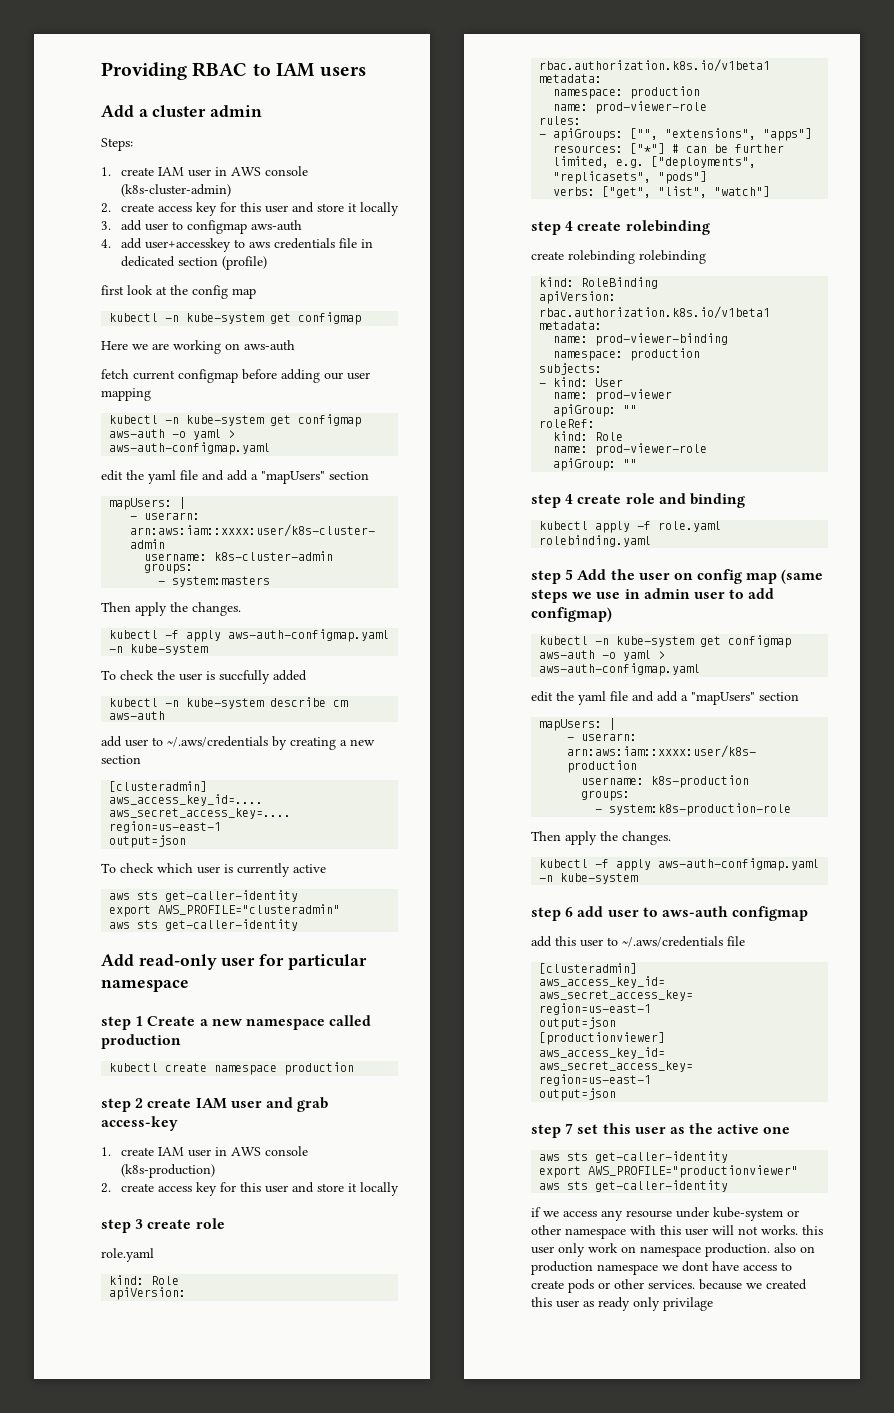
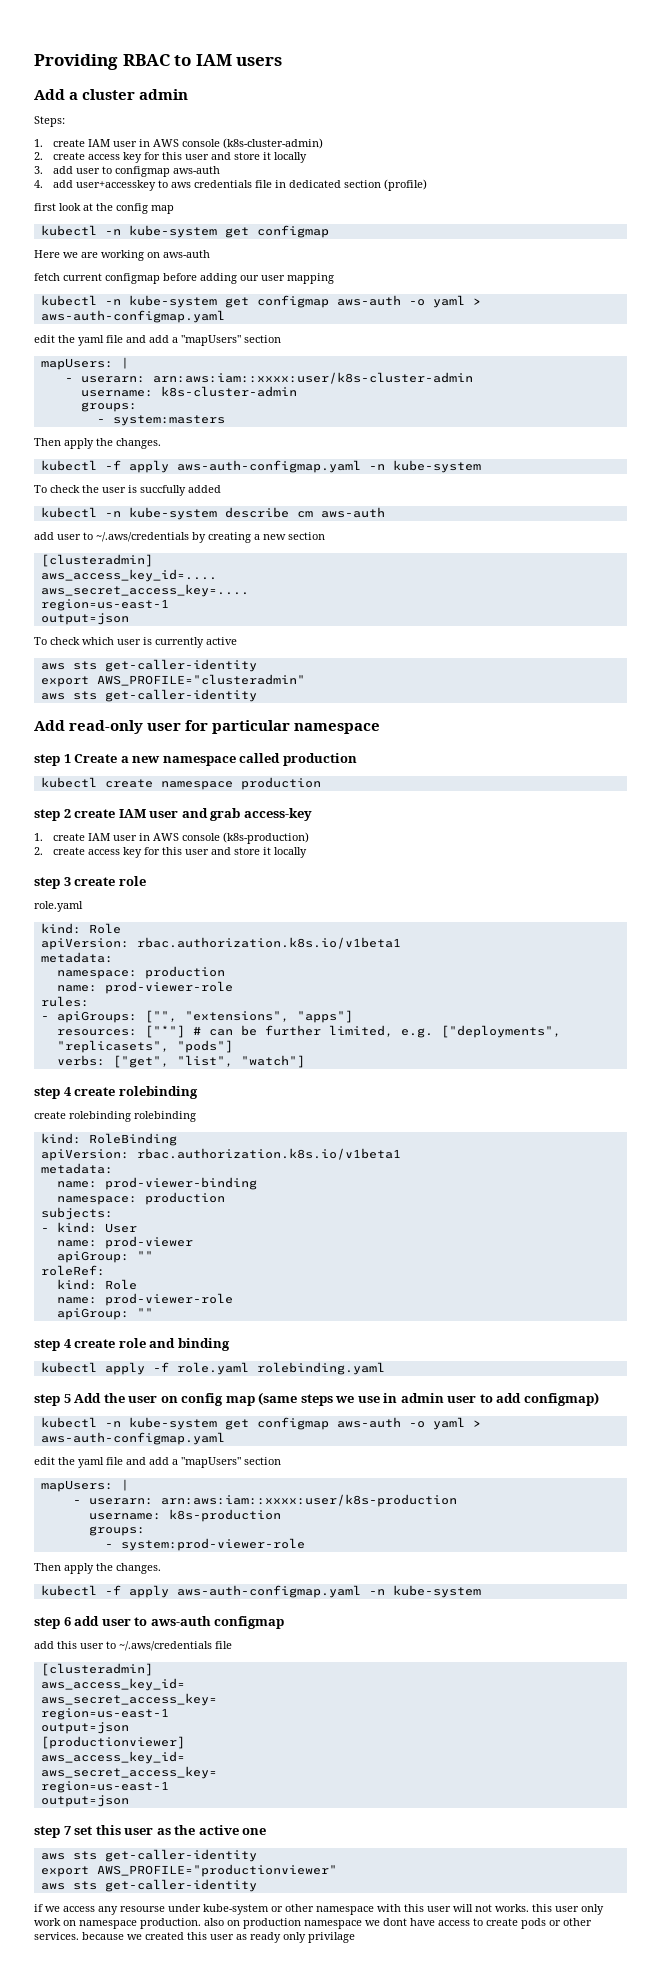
[609,803,792,816] system:k8s-production-role -> [120,1538,305,1551] system:prod-viewer-role

